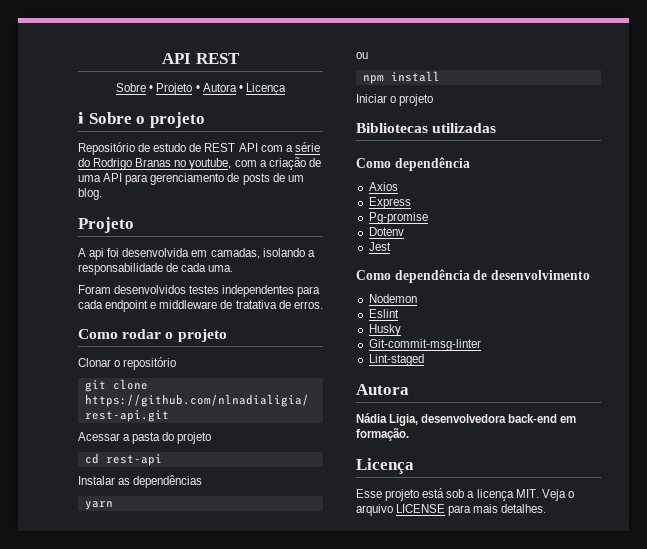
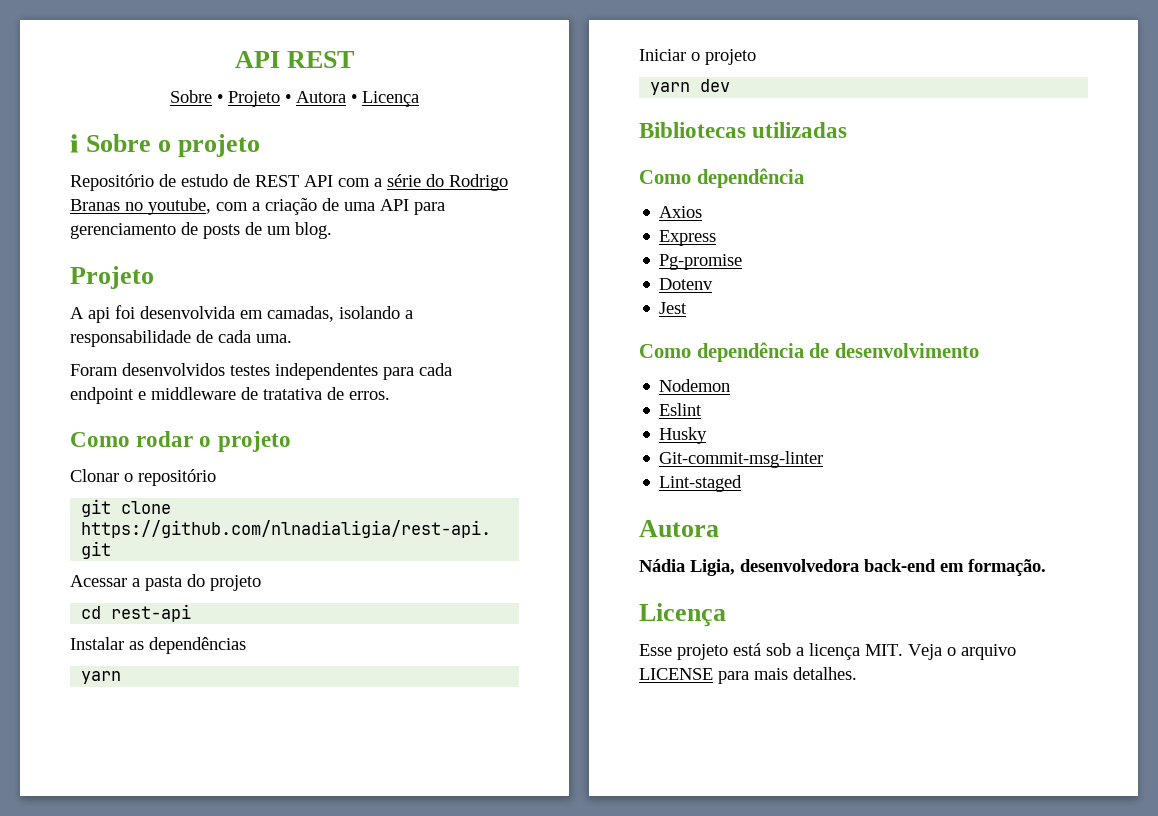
[356,52,368,59] [362,71,440,84] // ou // npm install -> (122, 677) none
(434, 100) none -> [650,79,731,95] // yarn dev

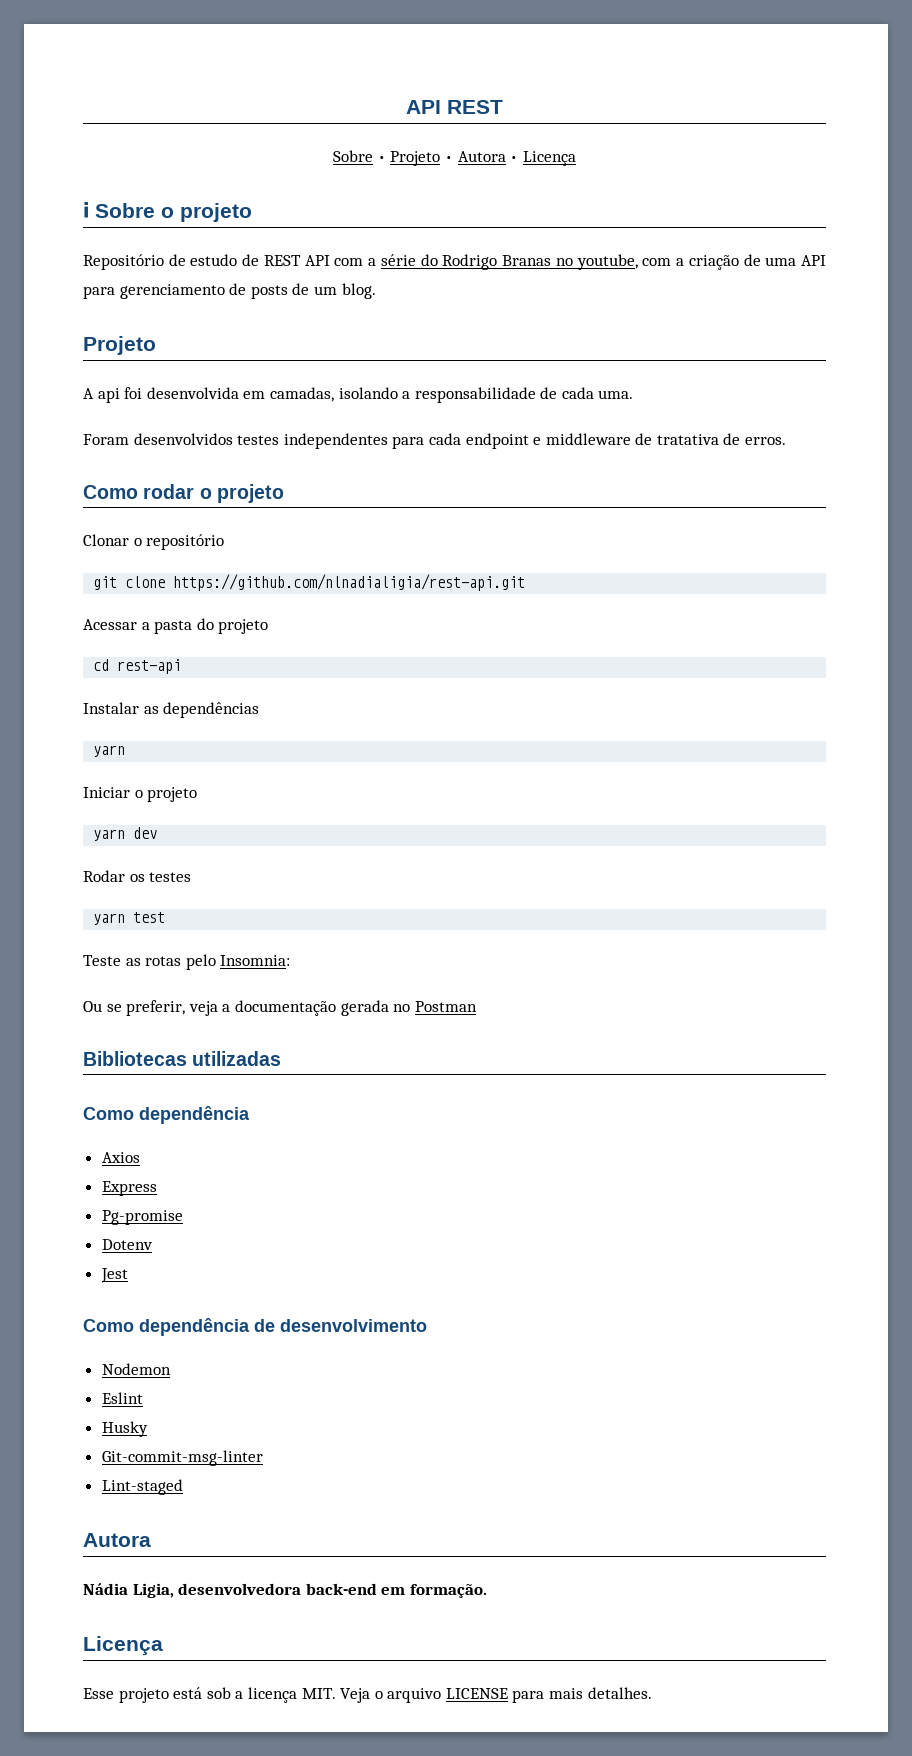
(731, 85) none -> [83,870,192,882] [93,912,166,925] [83,954,291,970] [83,1000,477,1016] // Rodar os testes // yarn test // Teste as rotas pelo Insomnia: // Ou se preferir, veja a documentação gerada no Postman

